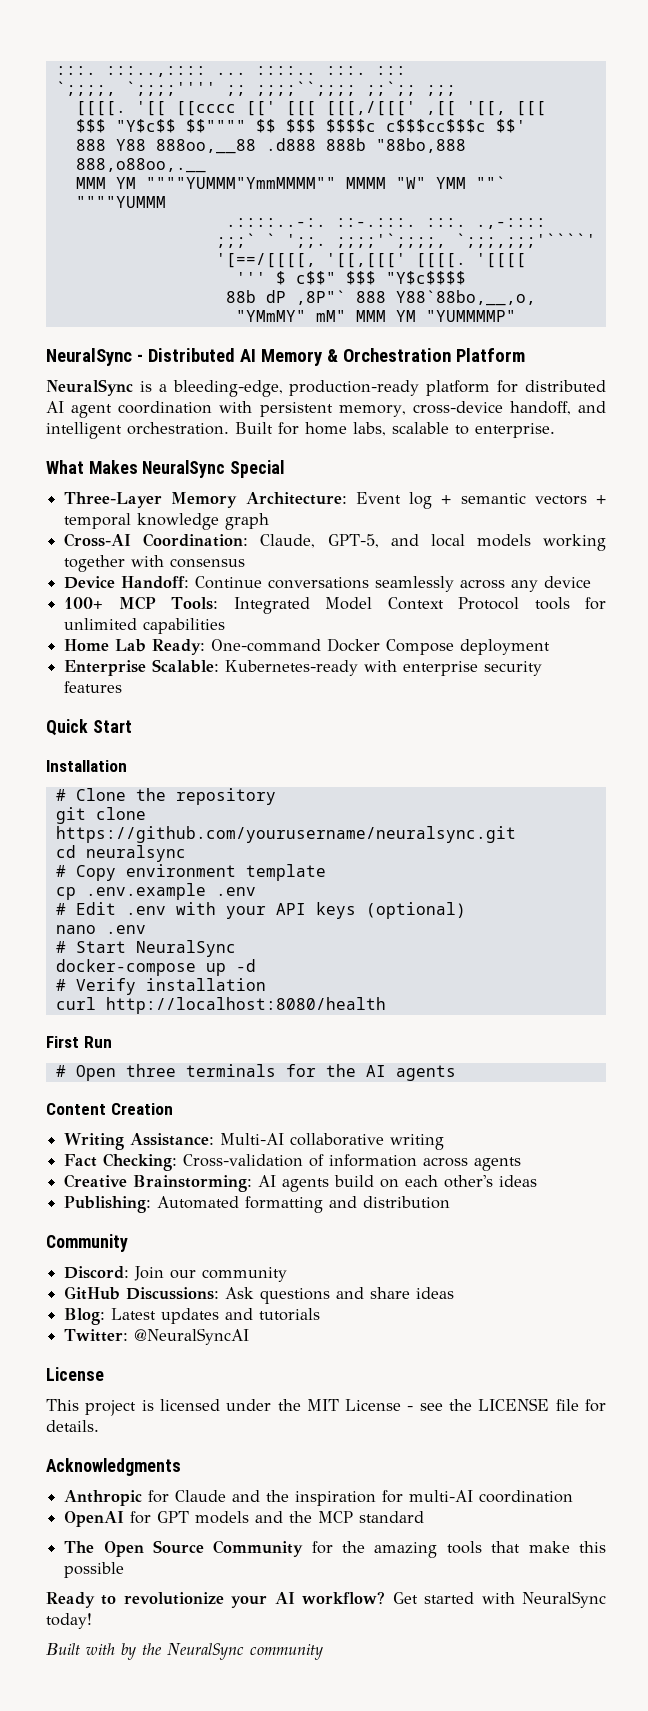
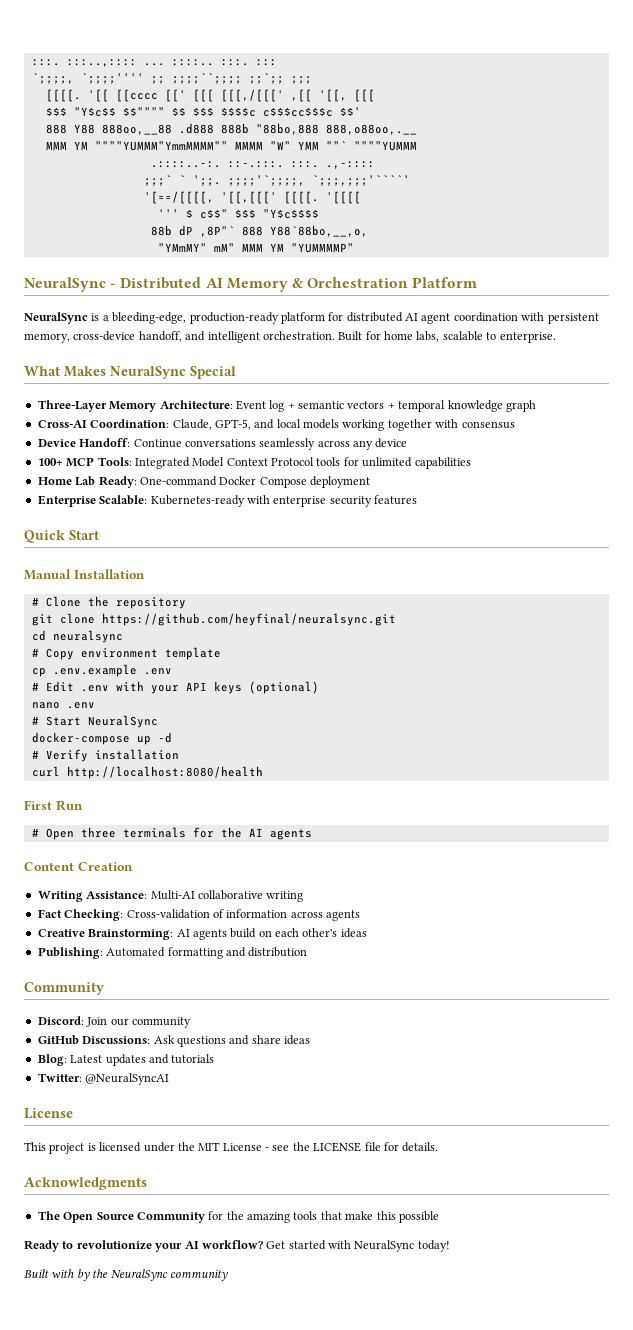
(132, 726) none -> [24,569,71,580] Manual
[55,826,516,843] https://github.com/yourusername/neuralsync.git -> [101,613,396,626] https://github.com/heyfinal/neuralsync.git
[64,1490,574,1506] [64,1511,425,1527] // Anthropic for Claude and the inspiration for multi-AI coordination // OpenAI for GPT models and the MCP standard -> (147, 1183) none

